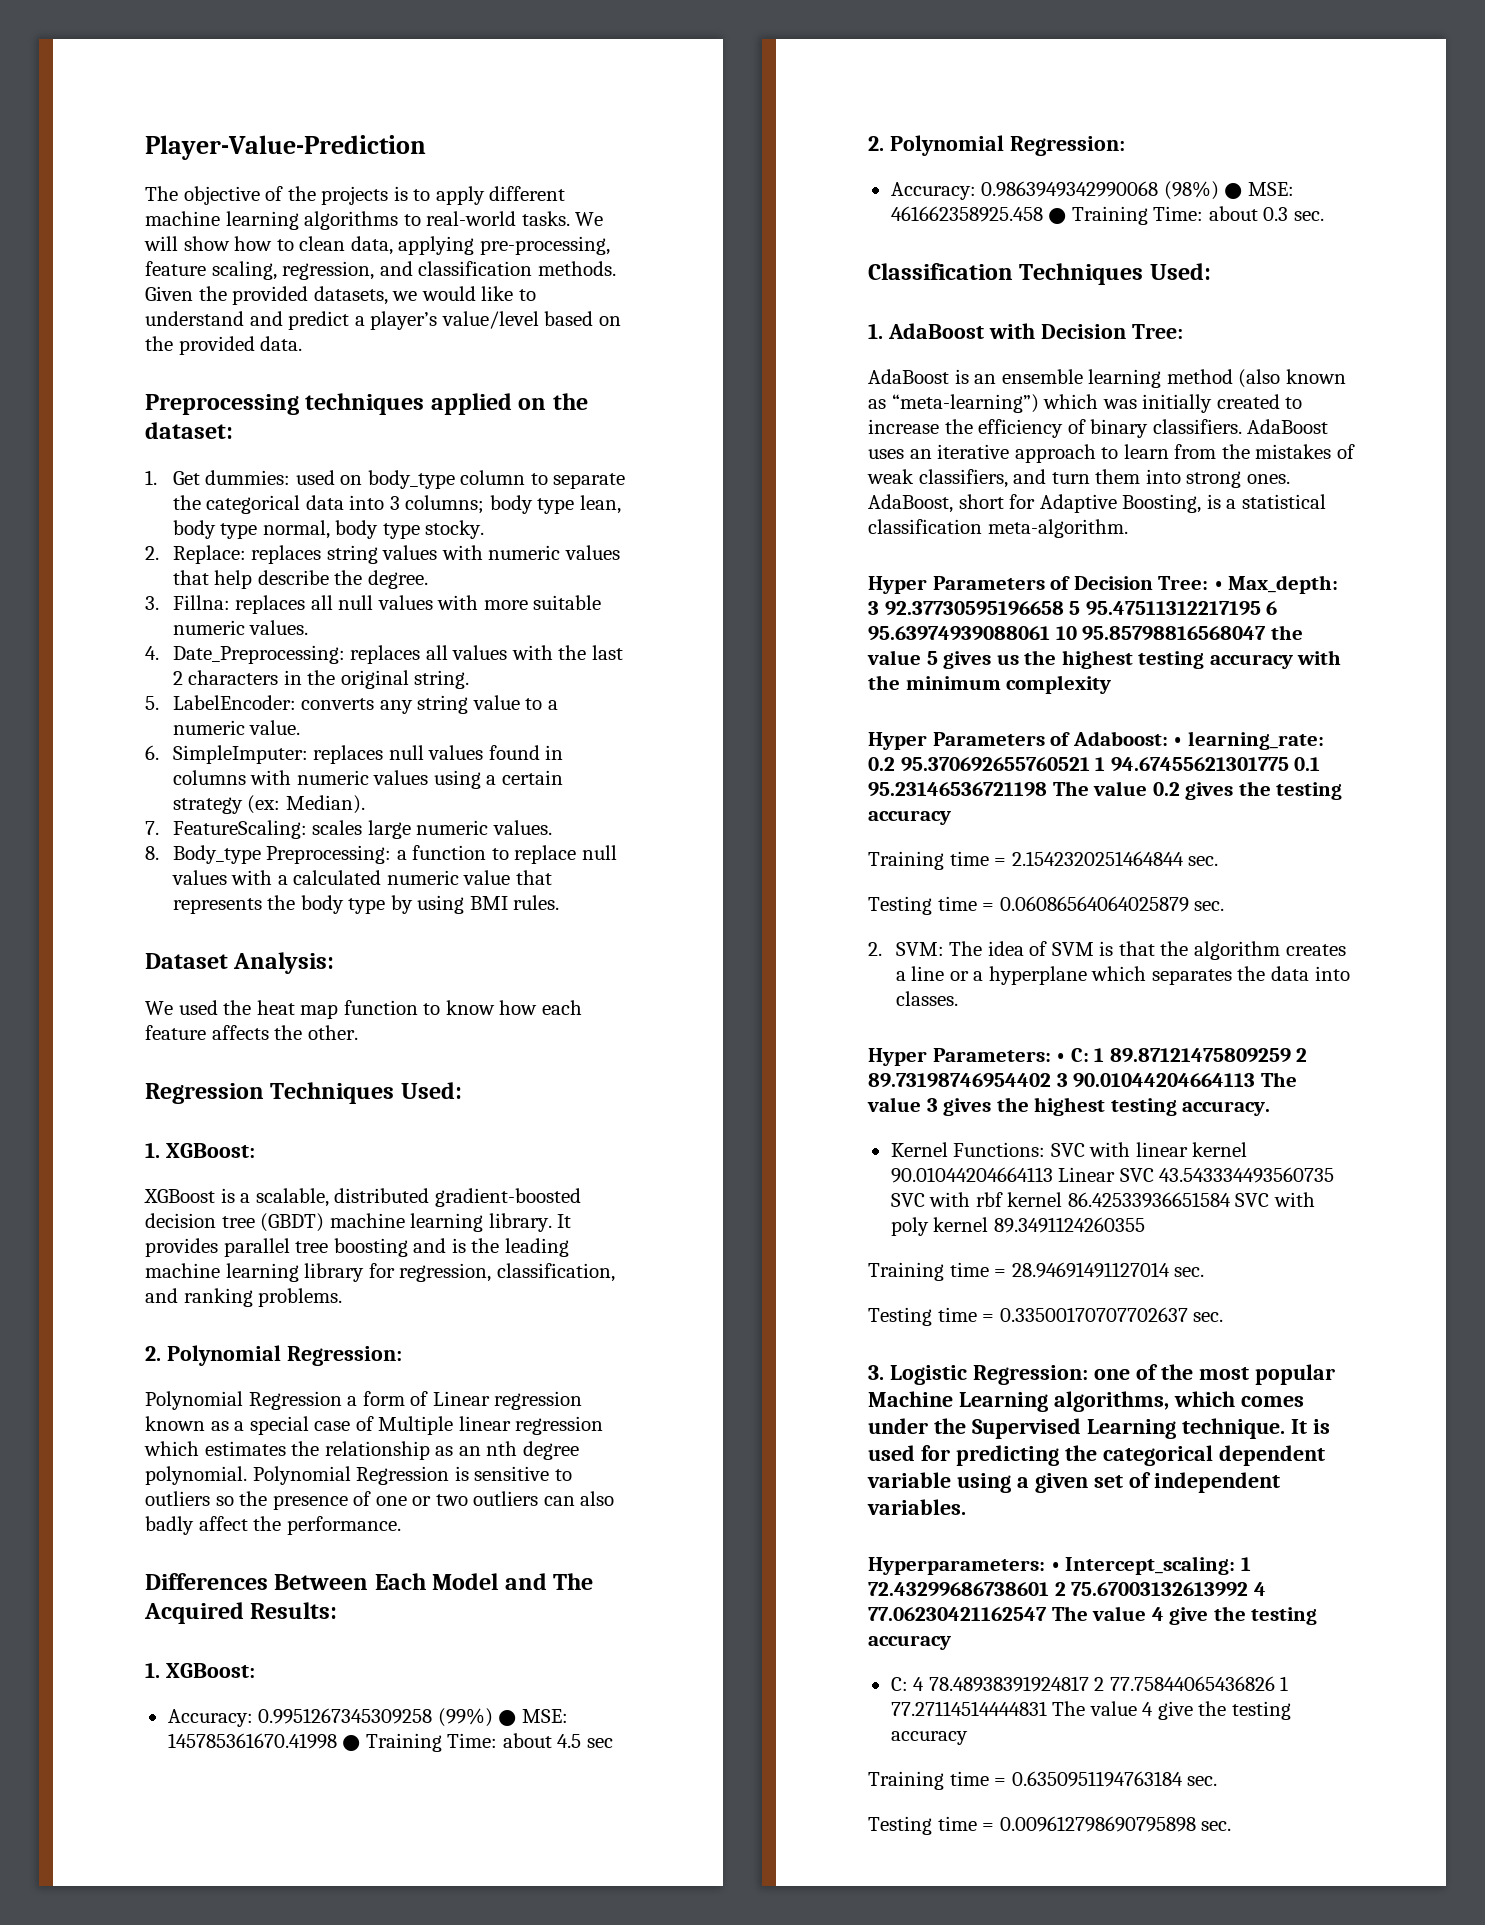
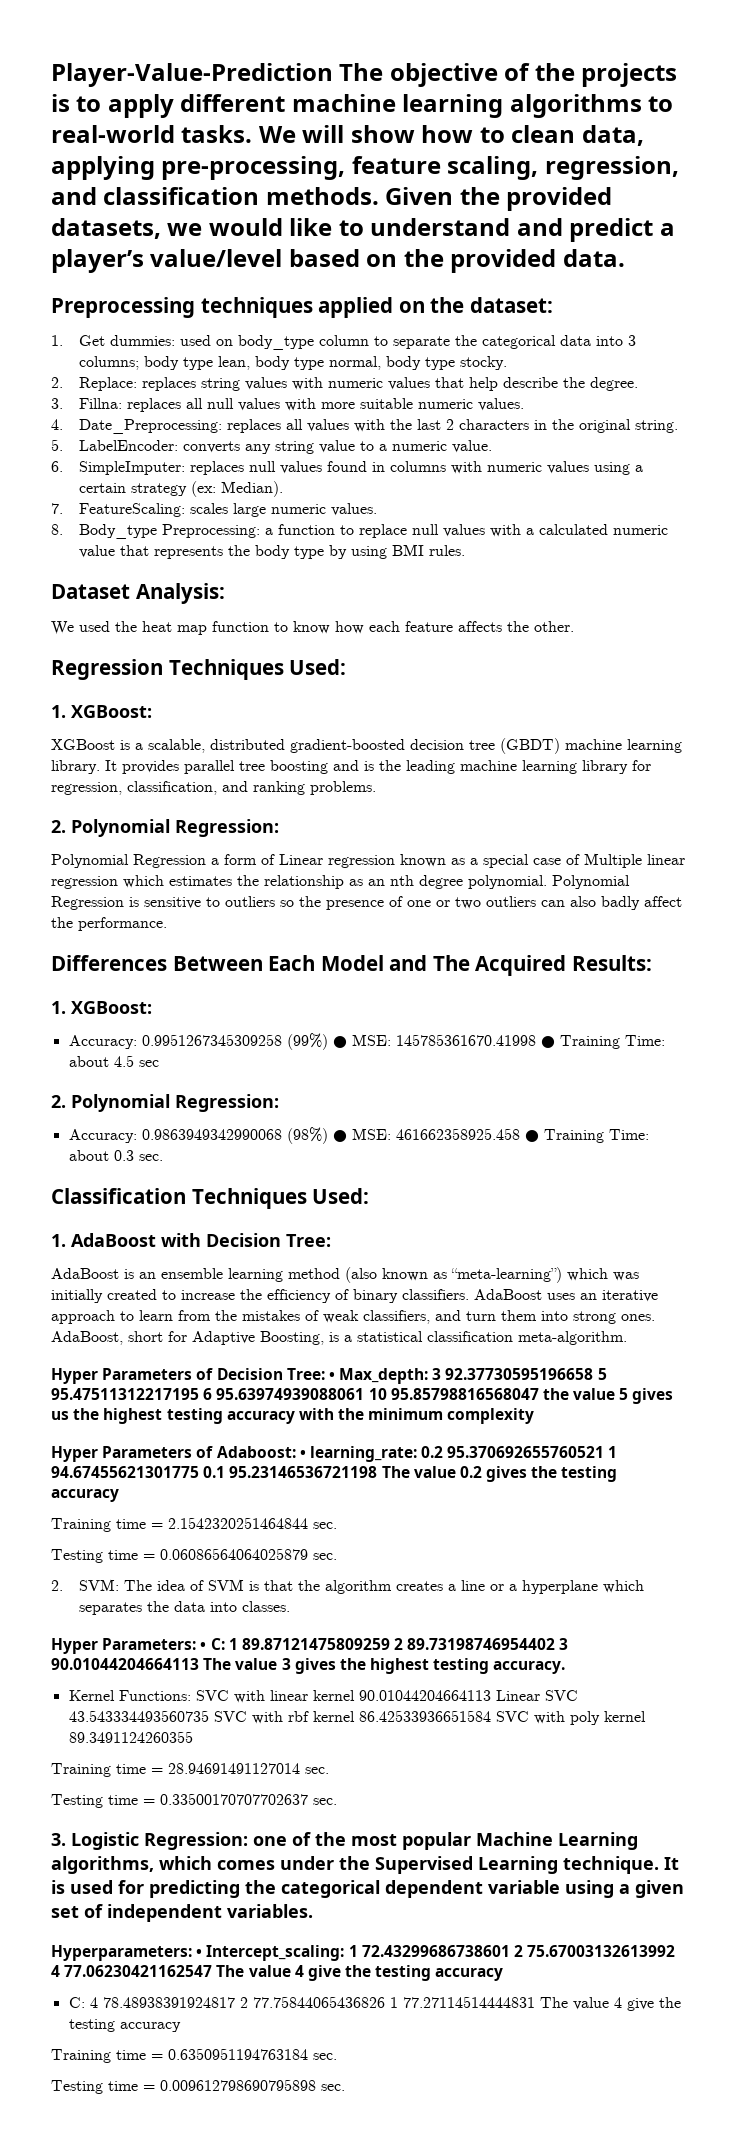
(426, 147) // -> (333, 75) none

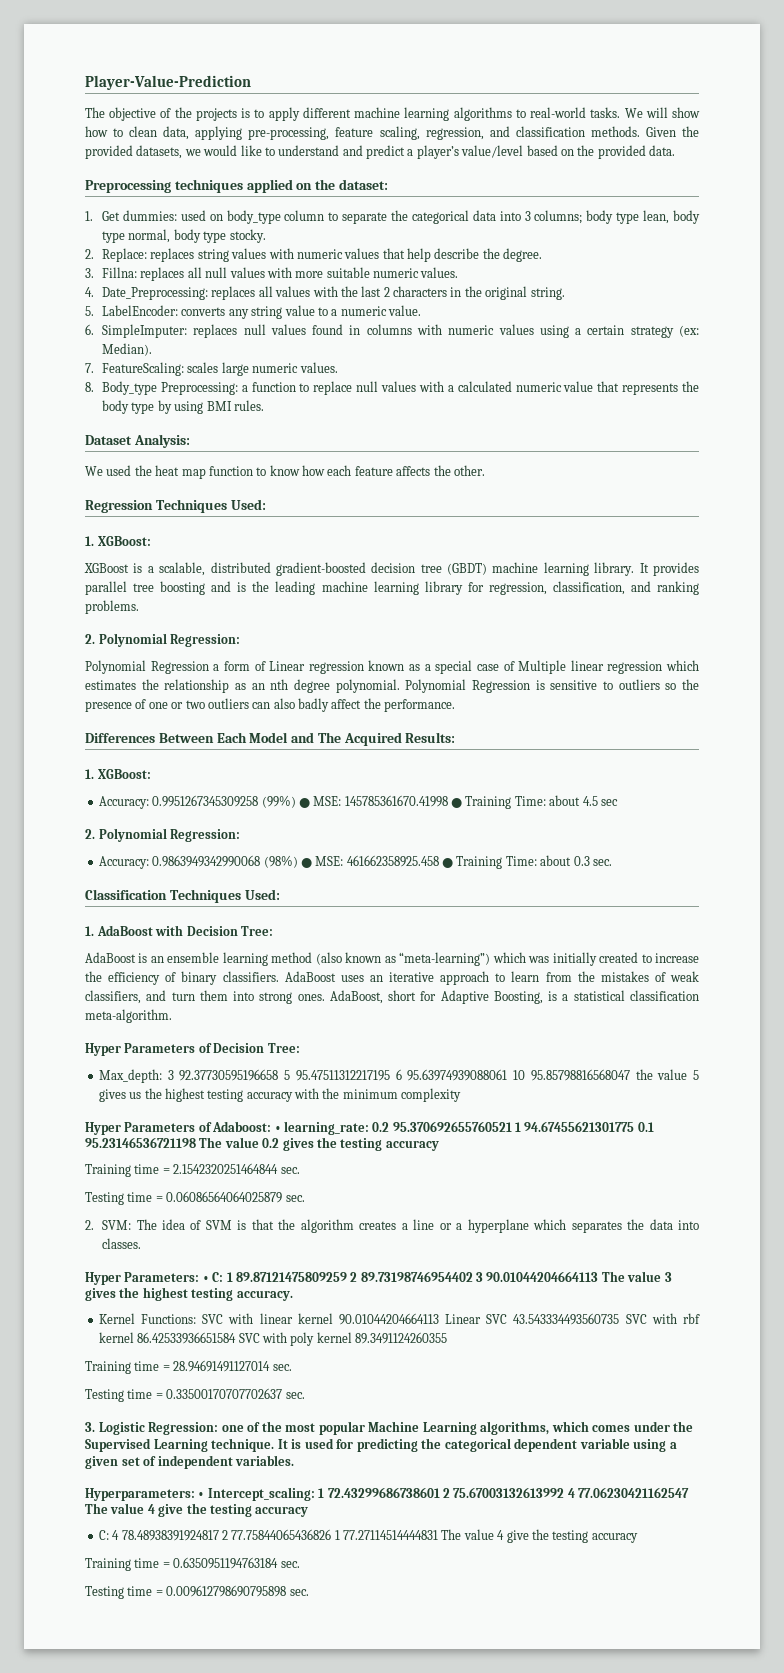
(333, 75) none -> (251, 82) //
[328,1372,335,1380] • -> (300, 1048) //

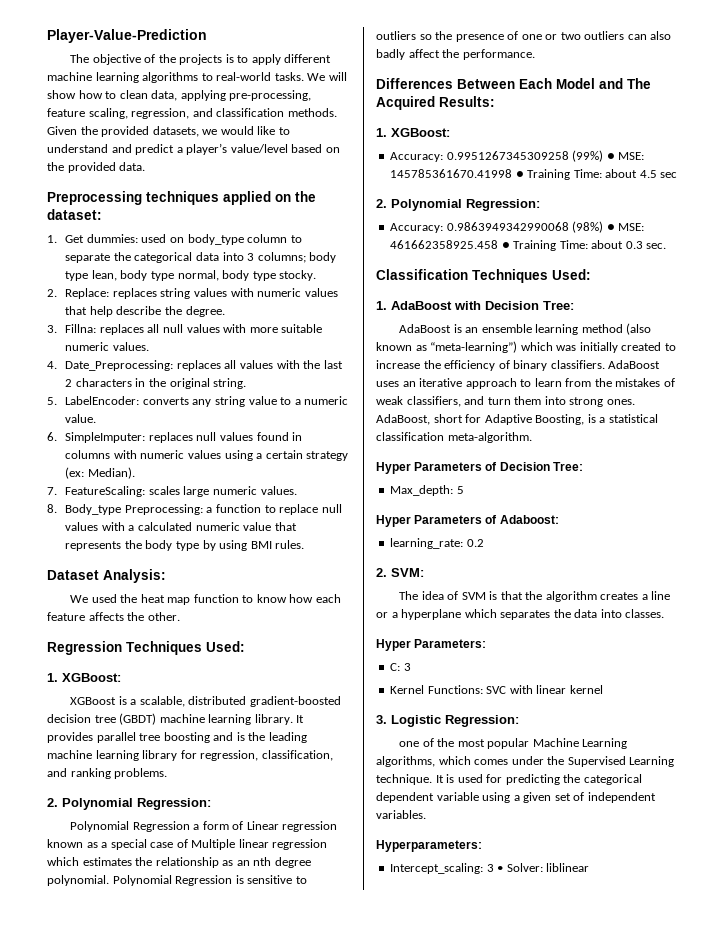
[167,1069,699,1081] [98,1088,462,1102] 3 92.37730595196658 5 95.47511312217195 6 95.63974939088061 10 95.85798816568047 the value 5 gives us the highest testing accuracy with the minimum complexity -> [456,486,464,494] 5
[274,1126,281,1132] • -> (559, 519) //
[392,1121,654,1132] [85,1137,439,1151] [85,1163,300,1177] [85,1191,305,1205] [85,1220,132,1230] 95.370692655760521 1 94.67455621301775 0.1 95.23146536721198 The value 0.2 gives the testing accuracy // Training time = 2.1542320251464844 sec. // Testing time = 0.06086564064025879 sec. // 2. SVM: -> [376,568,424,577] // 2. SVM: //
[202,1271,672,1282] [85,1287,293,1301] • C: 1 89.87121475809259 2 89.73198746954402 3 90.01044204664113 The value 3 gives the highest testing accuracy. -> [390,663,411,671] // C: 3
[338,1313,700,1325] [98,1332,447,1346] [85,1360,292,1374] [85,1388,305,1402] 90.01044204664113 Linear SVC 43.543334493560735 SVC with rbf kernel 86.42533936651584 SVC with poly kernel 89.3491124260355 // Training time = 28.94691491127014 sec. // Testing time = 0.33500170707702637 sec. -> (603, 689) none
(219, 1428) none -> (519, 721) //
[198,1487,689,1501] [85,1503,309,1517] [98,1529,638,1543] [85,1557,300,1571] [85,1585,309,1599] • Intercept_scaling: 1 72.43299686738601 2 75.67003132613992 4 77.06230421162547 The value 4 give the testing accuracy // C: 4 78.48938391924817 2 77.75844065436826 1 77.27114514444831 The value 4 give the testing accuracy // Training time = 0.6350951194763184 sec. // Testing time = 0.009612798690795898 sec. -> [390,863,590,874] // Intercept_scaling: 3 • Solver: liblinear

